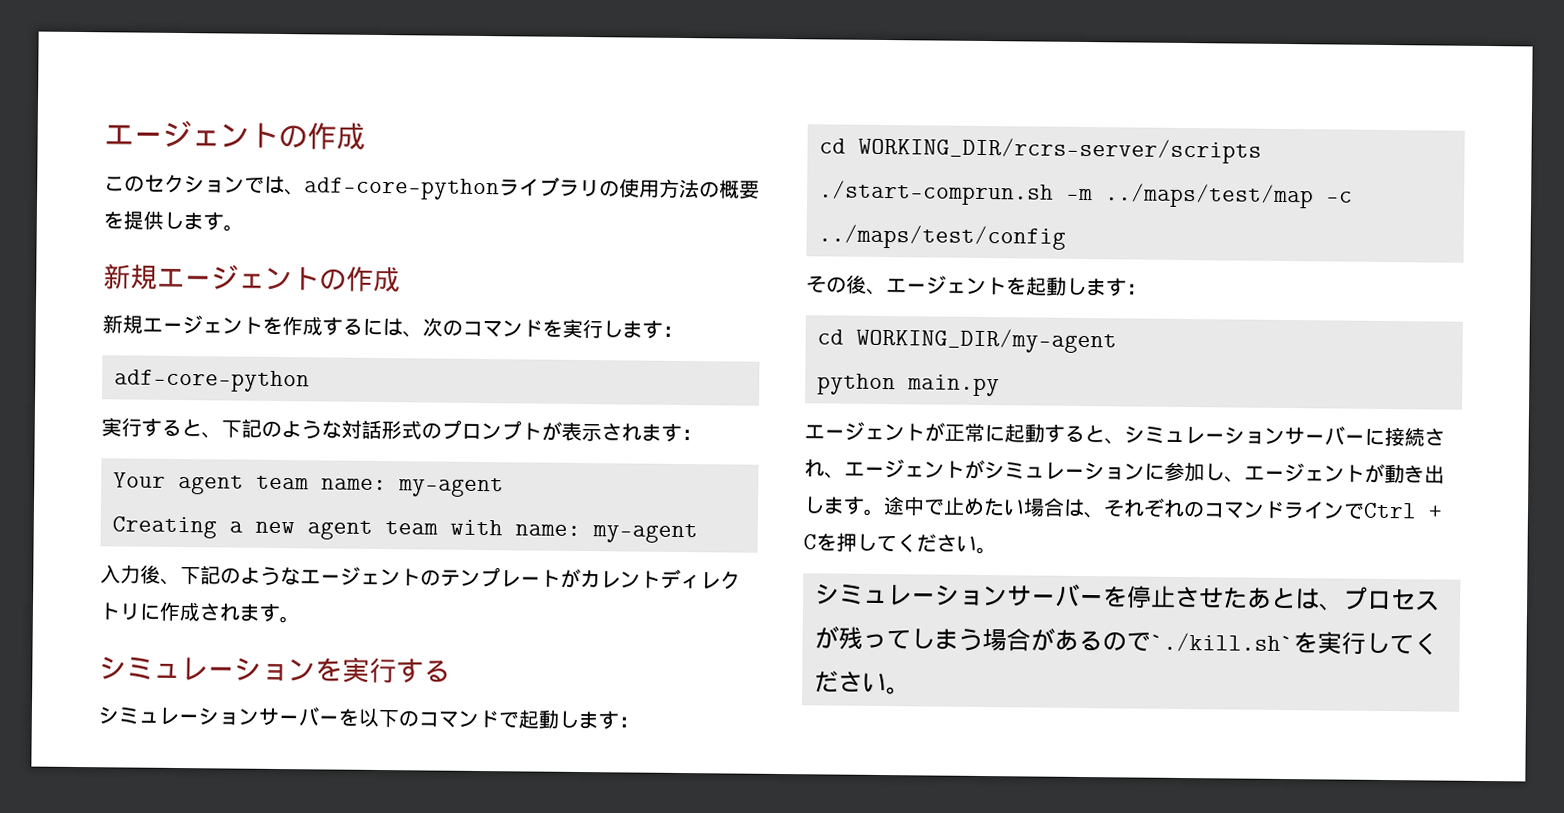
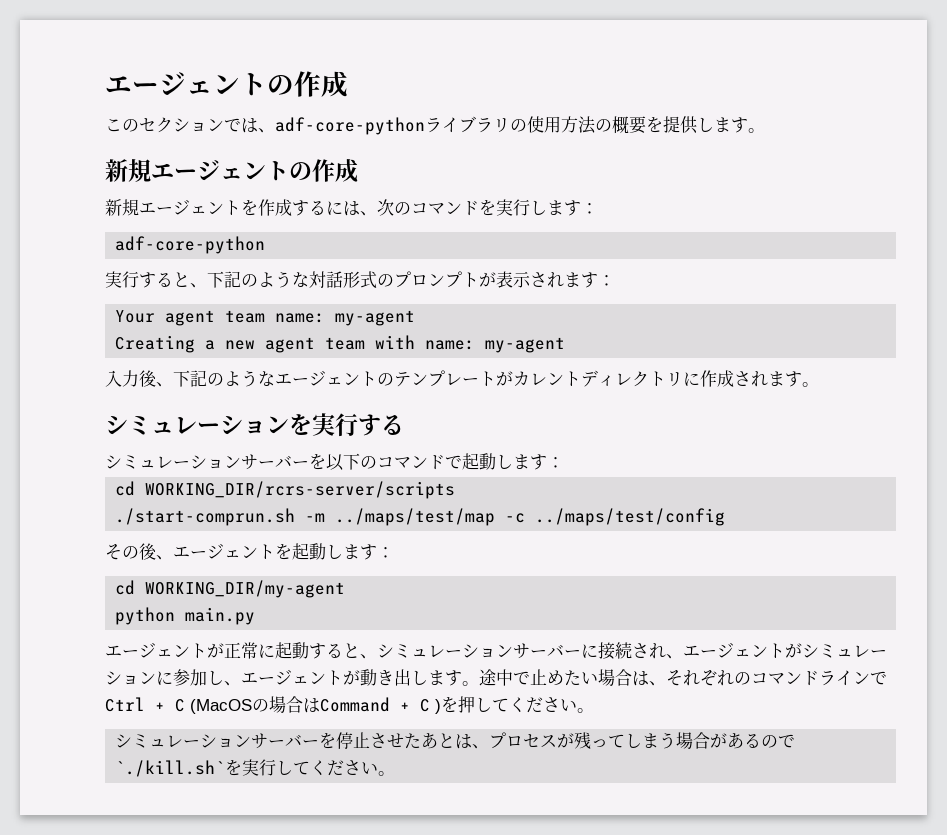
(817, 542) none -> [190,696,441,714] (MacOSの場合はCommand + C )

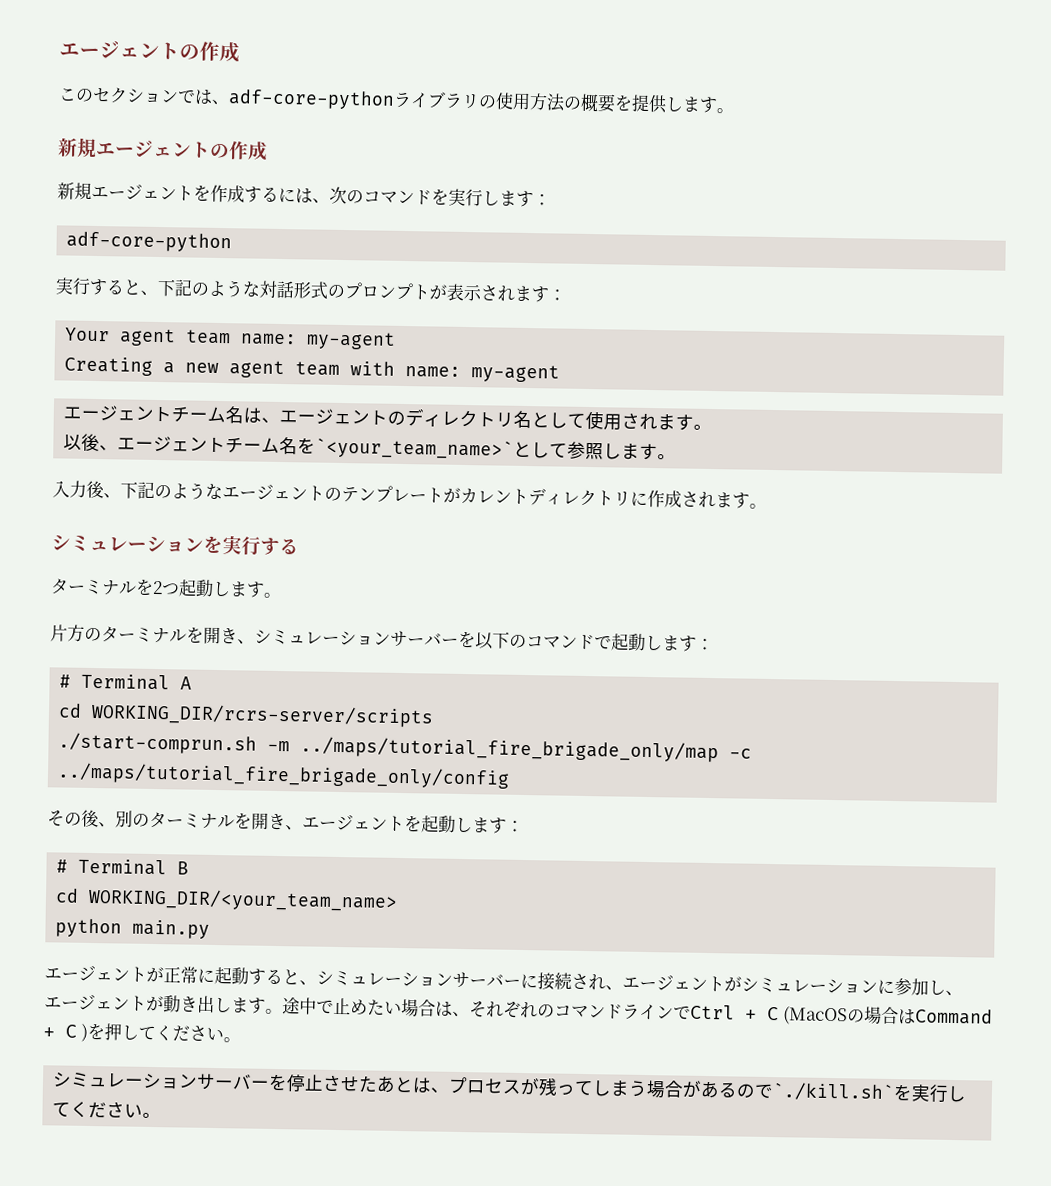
(566, 345) none -> [63,405,713,431] [63,433,677,461] // エージェントチーム名は、エージェントのディレクトリ名として使用されます。 // 以後、エージェントチーム名を`<your_team_name>`として参照します。
(404, 425) none -> [50,578,281,599] [50,624,255,645] ターミナルを2つ起動します。 // 片方のターミナルを開き、
(564, 462) none -> [59,673,193,691] // # Terminal A
[335,508,726,526] ../maps/test/map -c ../maps/test/config -> [300,736,753,763] [57,762,511,789] ../maps/tutorial_fire_brigade_only/map -c ../maps/tutorial_fire_brigade_only/config
(173, 557) none -> [115,810,303,831] 別のターミナルを開き、
[115,580,346,598] // cd WORKING_DIR/my-agent -> [56,858,190,876] [55,887,399,912] // # Terminal B // cd WORKING_DIR/<your_team_name>

